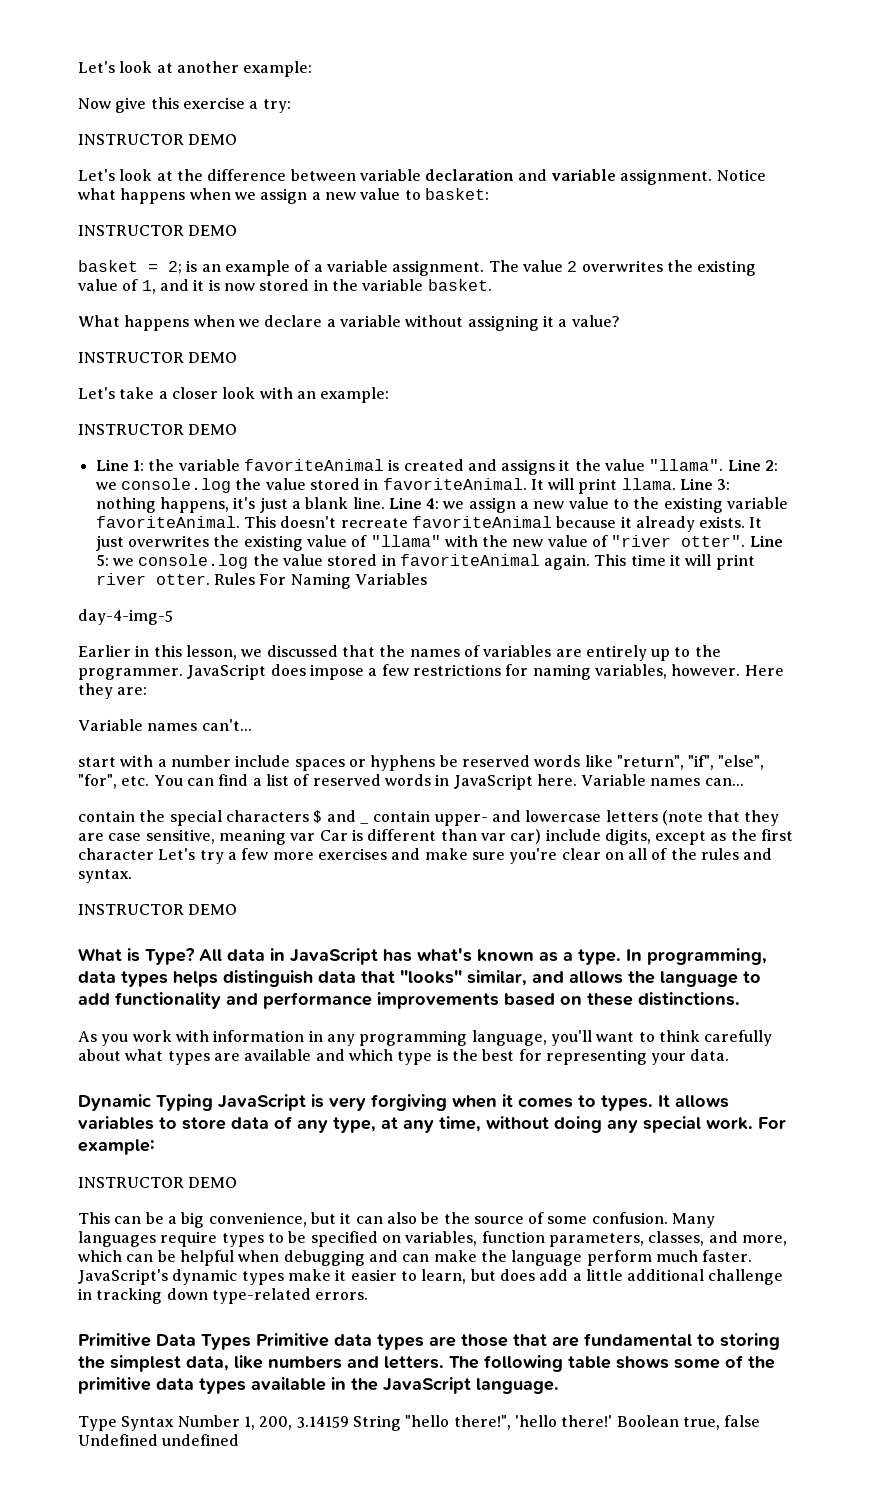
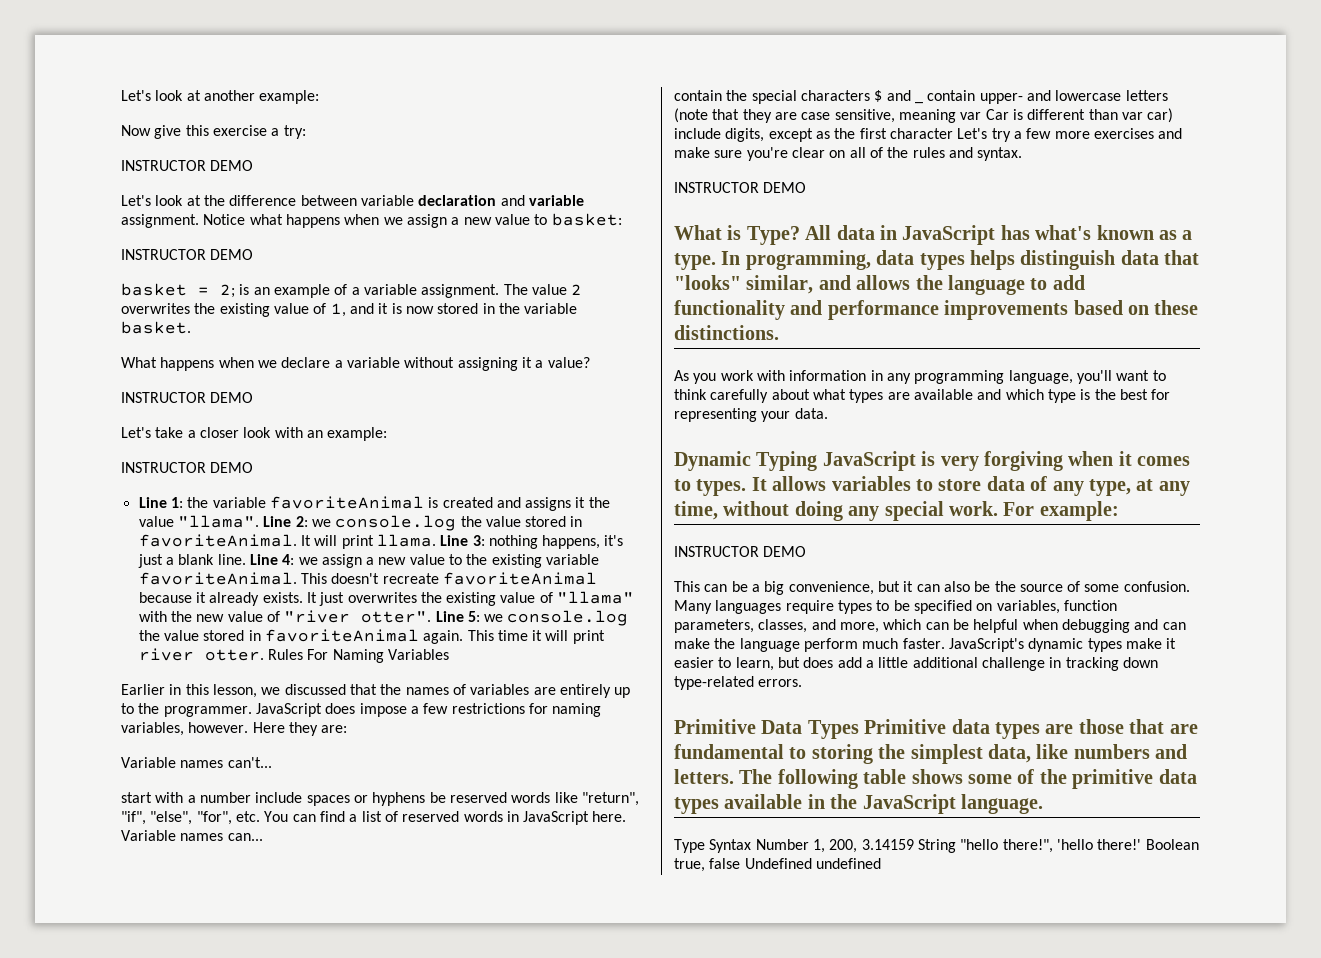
[78,609,173,625] // day-4-img-5 -> (449, 654) none

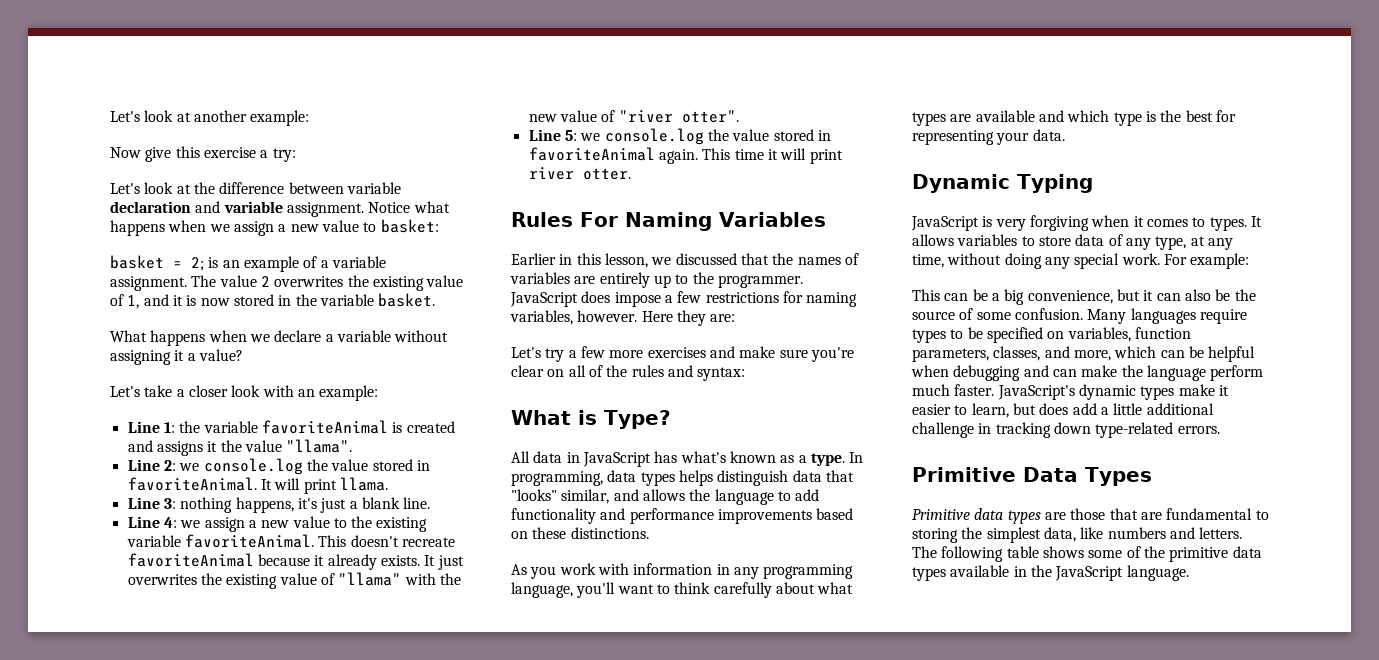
[121,160,254,171] // INSTRUCTOR DEMO -> (296, 155) none
[121,249,254,260] // INSTRUCTOR DEMO -> (439, 226) none
[121,392,254,403] // INSTRUCTOR DEMO -> (243, 355) none
[121,462,254,473] // INSTRUCTOR DEMO -> (379, 393) none
(259, 521) none -> (353, 446) //
(436, 540) none -> (388, 484) //
(246, 559) none -> (431, 503) //
(432, 617) none -> (739, 116) //
(264, 655) none -> (631, 174) //
[121,757,272,768] [121,792,639,806] [121,811,627,825] [121,830,263,841] [674,90,911,104] [914,101,923,104] [927,90,1168,104] [674,108,1174,123] [674,128,953,142] Variable names can't... // start with a number include spaces or hyphens be reserved words like "return", "if", "else", "for", etc. You can find a list of reserved words in JavaScript here. Variable names can... // contain the special characters $ and _ contain upper- and lowercase letters (note that they are case sensitive, meaning var Car is different than var car) include digits, except as the first character -> (736, 318) none
[977,147,1023,161] [674,182,807,193] syntax. // INSTRUCTOR DEMO -> [697,367,746,381] syntax:
(800, 235) none -> (671, 419) //
(818, 461) none -> (1093, 183) //
[674,546,807,557] // INSTRUCTOR DEMO -> (1250, 261) none
(859, 729) none -> (1152, 476) //
[674,839,1199,853] [674,858,881,872] // Type Syntax Number 1, 200, 3.14159 String "hello there!", 'hello there!' Boolean true, false Undefined undefined -> (1189, 573) none

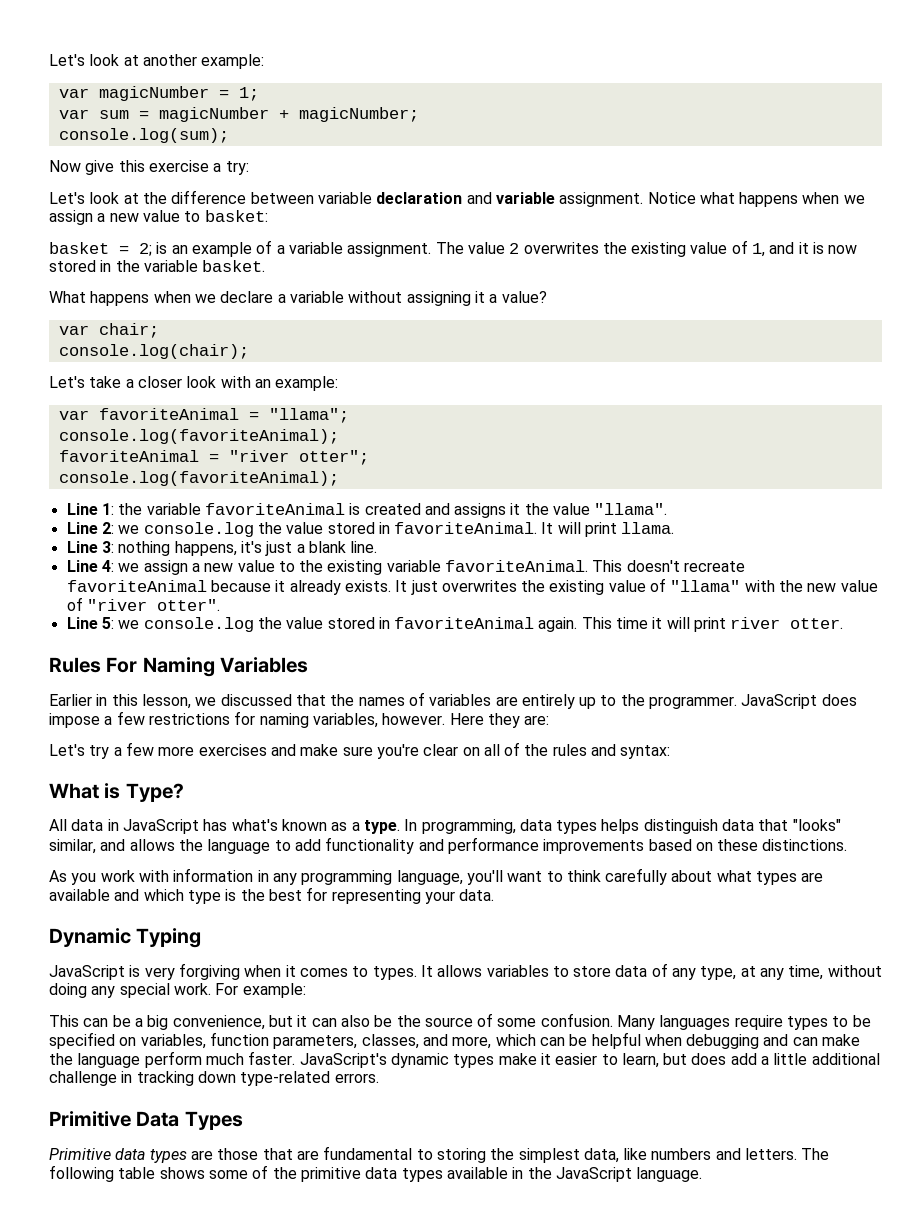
(310, 118) none -> [58,86,259,101] [58,107,419,122] [58,128,229,143] // var magicNumber = 1; // var sum = magicNumber + magicNumber; // console.log(sum);
(243, 355) none -> [58,323,159,338] [58,344,249,359] // var chair; // console.log(chair);
(379, 393) none -> [58,408,349,423] [58,429,339,444] [58,450,369,465] [58,471,339,486] // var favoriteAnimal = "llama"; // console.log(favoriteAnimal); // favoriteAnimal = "river otter"; // console.log(favoriteAnimal);

